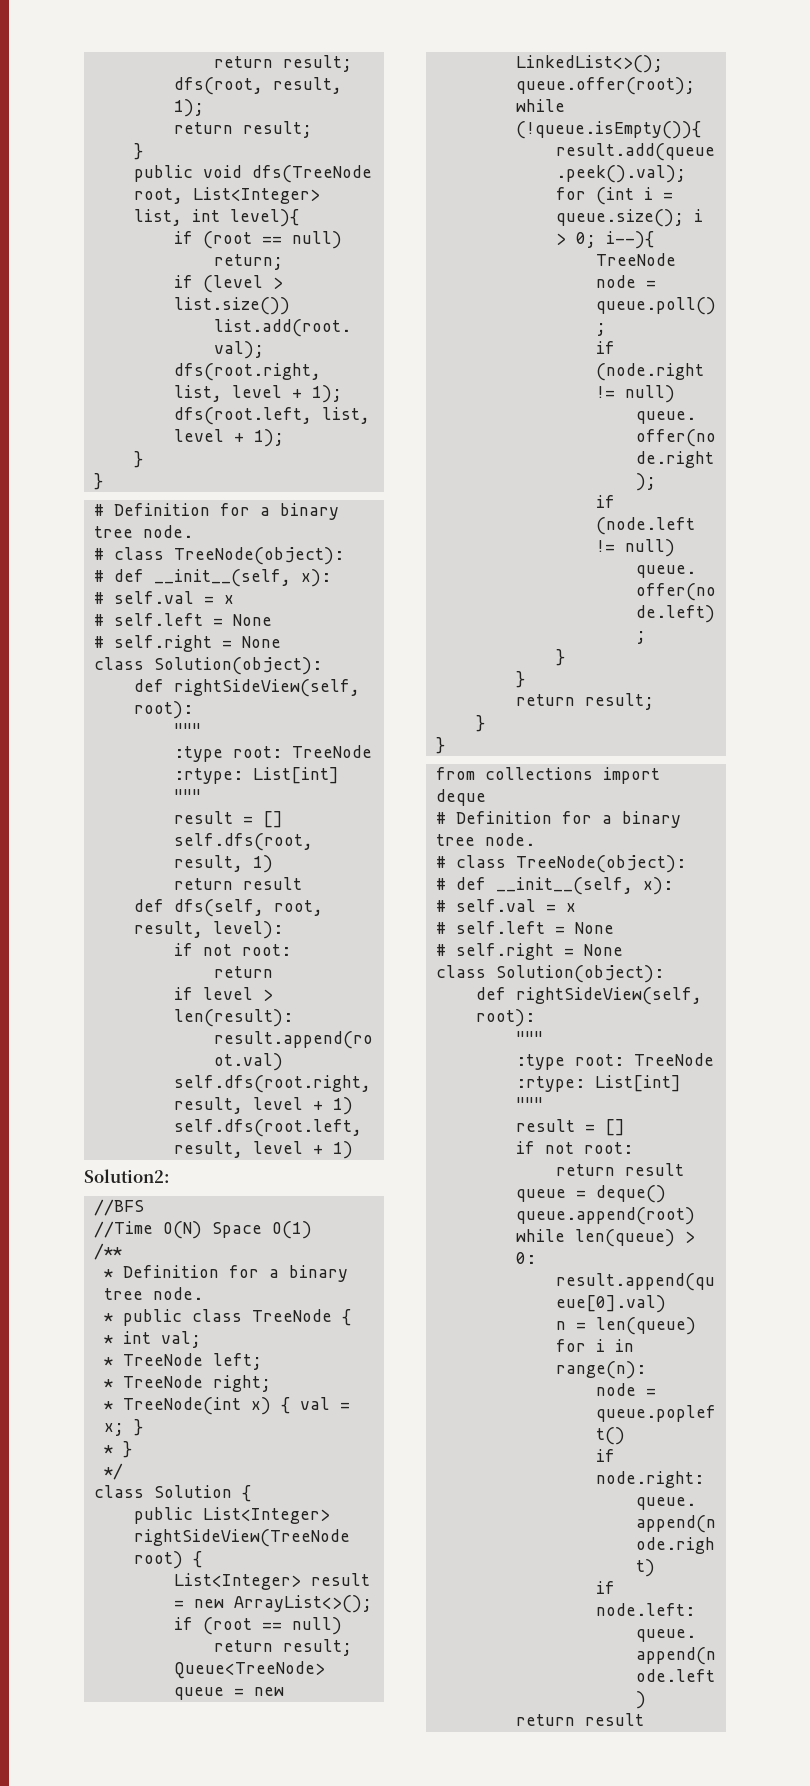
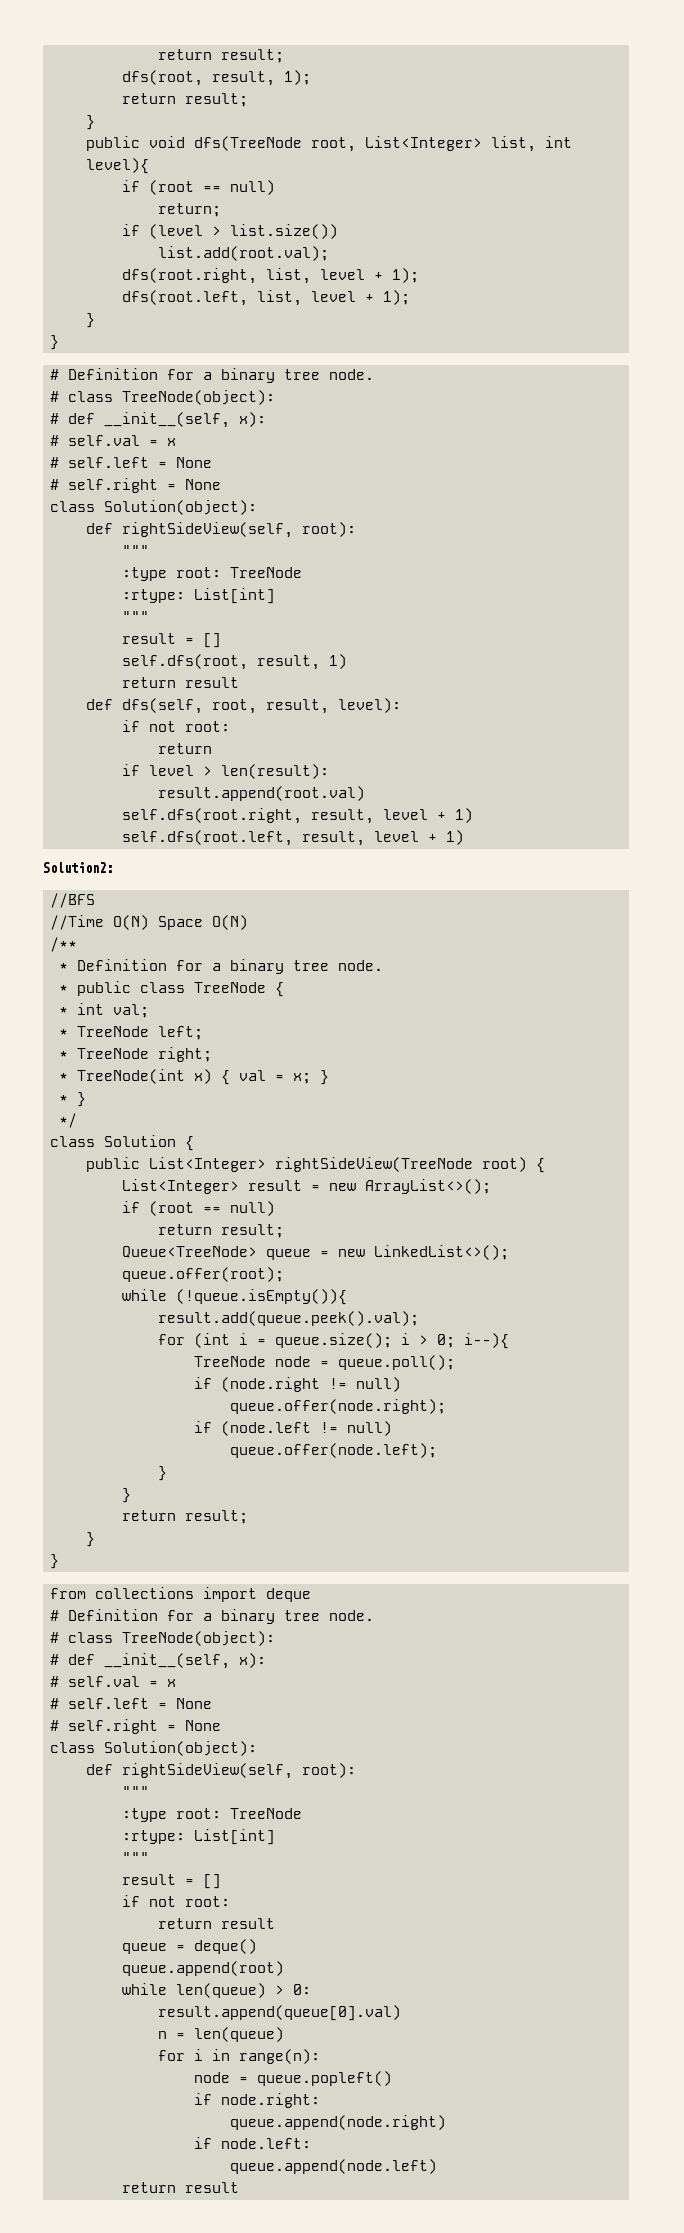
[271,1221,312,1239] O(1) -> [211,915,248,930] O(N)

